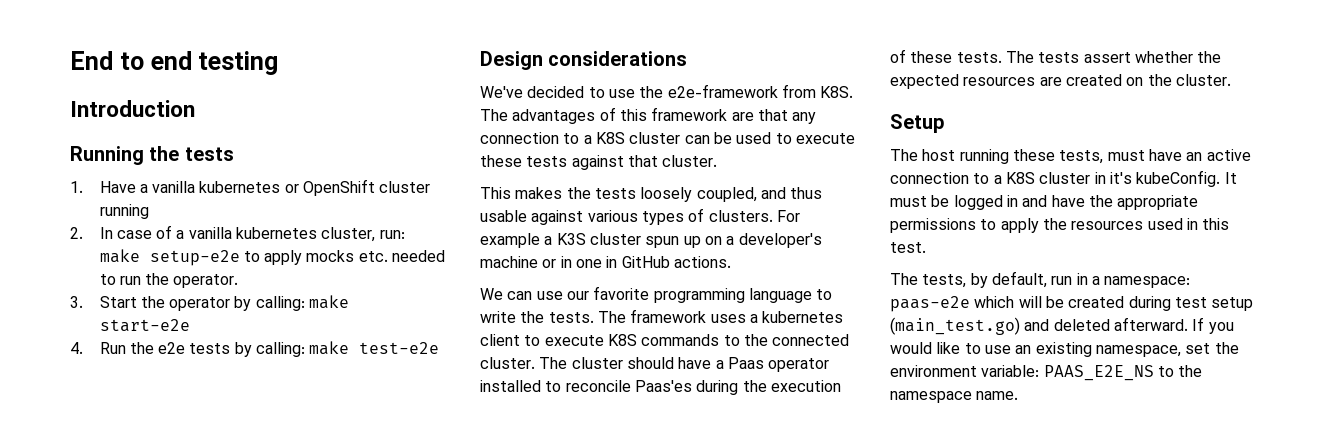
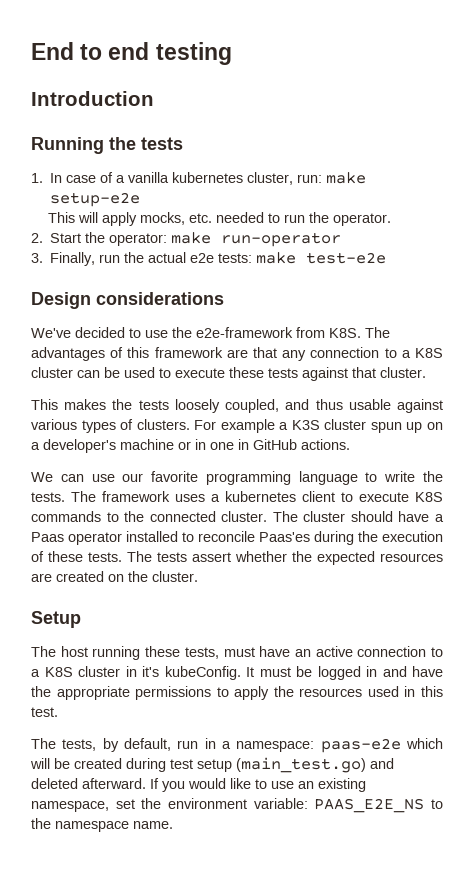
[99,179,431,196] [99,204,149,219] [70,227,83,239] Have a vanilla kubernetes or OpenShift cluster running // 2. -> (43, 178) none
[243,250,355,265] to apply mocks -> [47,212,185,226] // This will apply mocks,
[70,296,83,308] 3. -> [31,233,43,243] 2.
[169,295,350,311] [99,319,190,332] [70,342,306,357] operator by calling: make start-e2e // 4. Run the e2e tests by calling: -> [109,232,342,247] [31,252,253,266] operator: make run-operator // 3. Finally, run the actual e2e tests:

